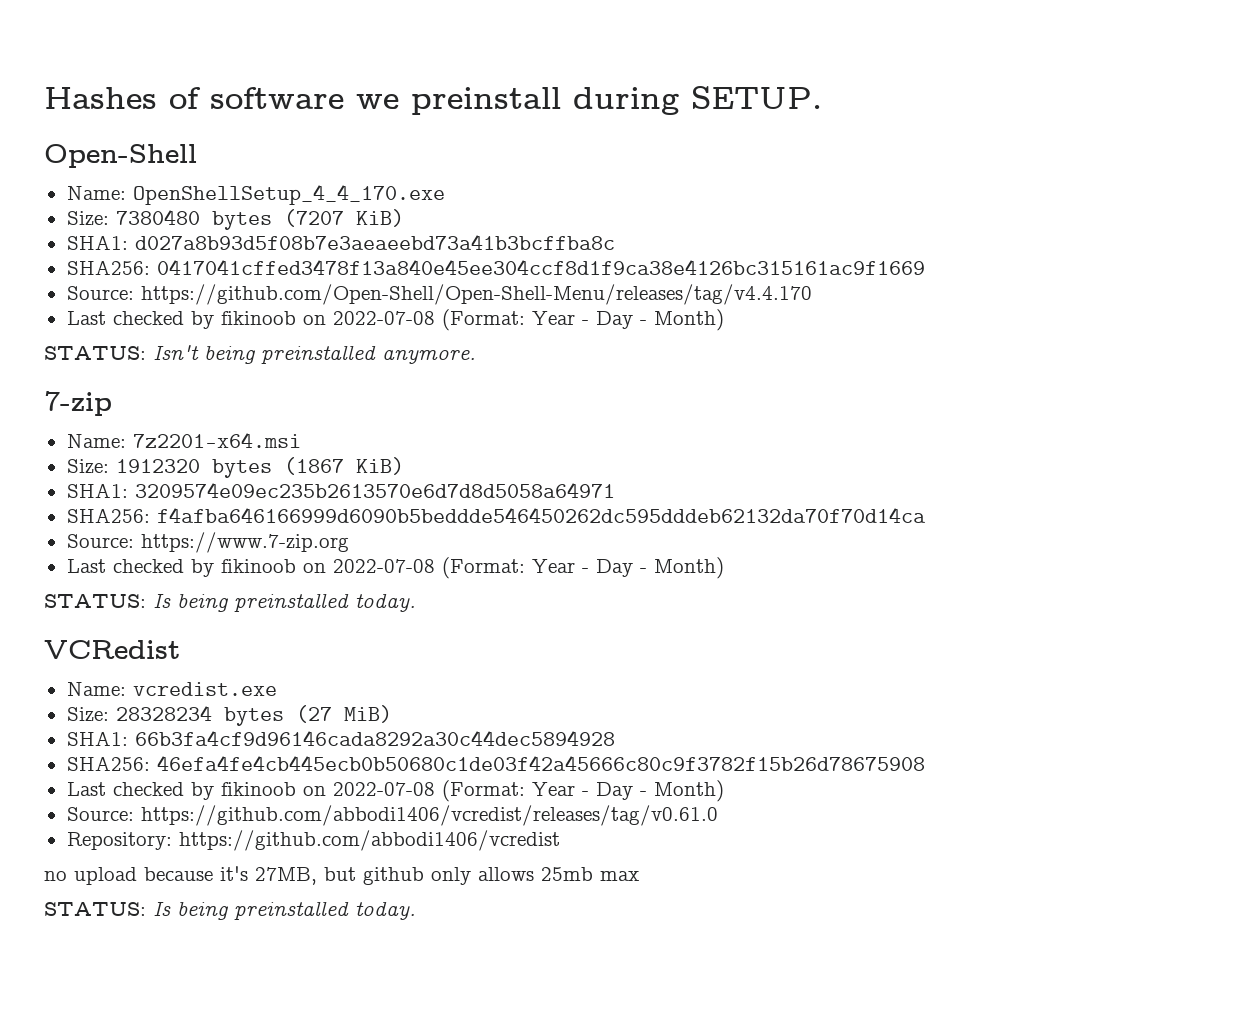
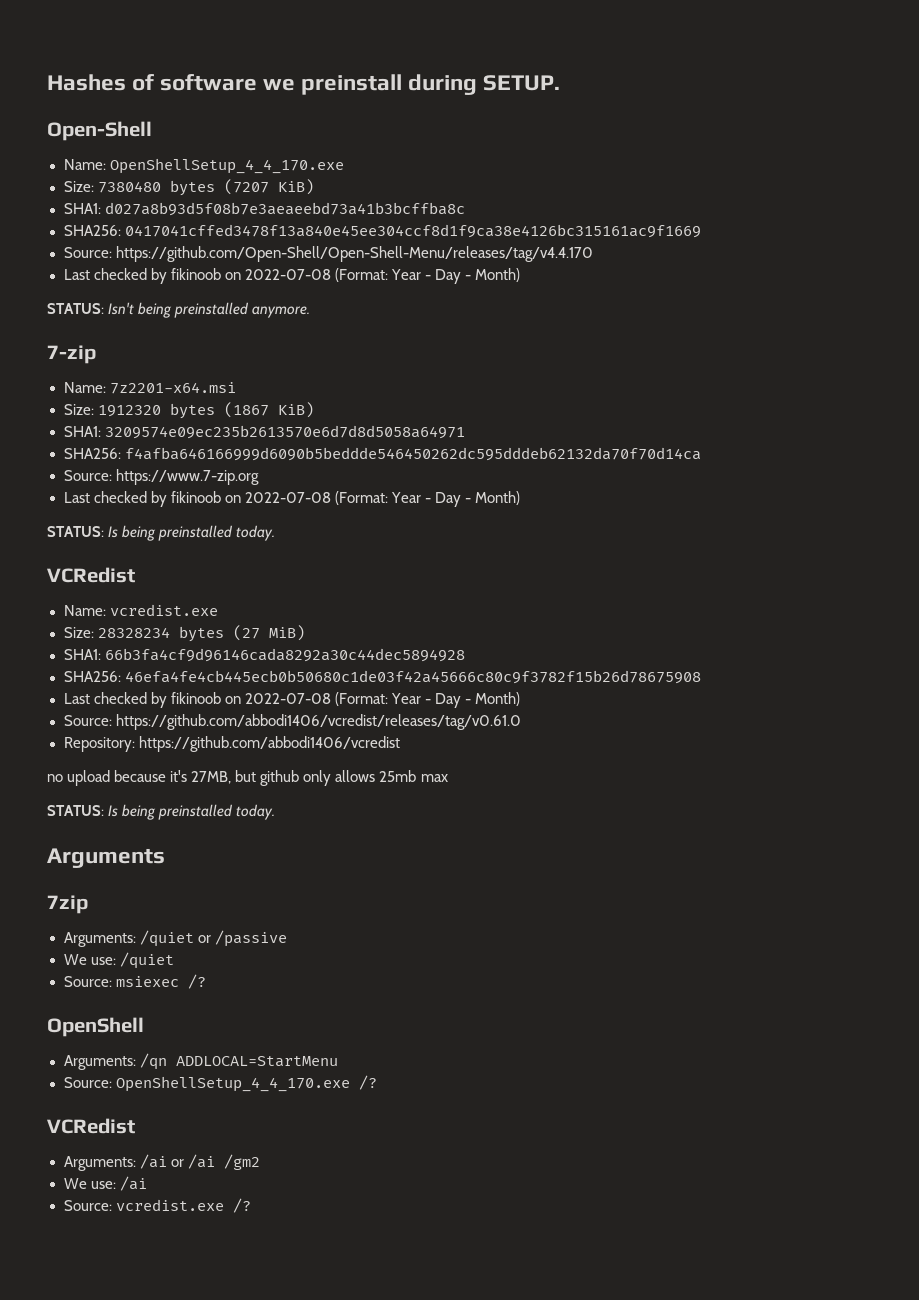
(416, 911) none -> [47,848,165,868] [47,895,88,914] [63,930,287,947] [63,952,174,969] [63,974,206,989] [47,1017,144,1037] [63,1053,338,1070] [63,1075,377,1092] [47,1118,135,1134] [63,1154,260,1171] [63,1176,147,1191] [63,1198,251,1213] // Arguments // 7zip // Arguments: /quiet or /passive // We use: /quiet // Source: msiexec /? // OpenShell // Arguments: /qn ADDLOCAL=StartMenu // Source: OpenShellSetup_4_4_170.exe /? // VCRedist // Arguments: /ai or /ai /gm2 // We use: /ai // Source: vcredist.exe /?

